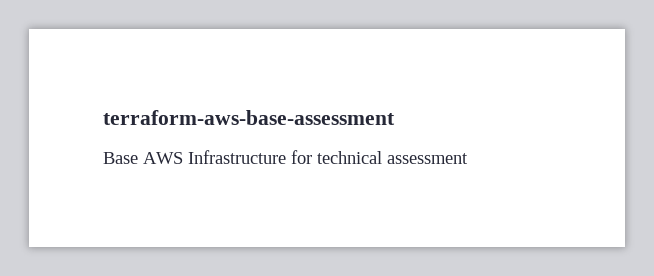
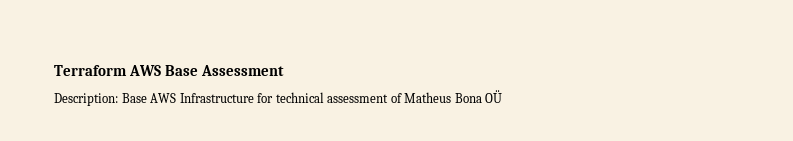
[103,110,395,125] terraform-aws-base-assessment // -> [54,65,285,76] [54,93,118,106] Terraform AWS Base Assessment // Description:
(468, 158) none -> [390,90,503,103] of Matheus Bona OÜ

